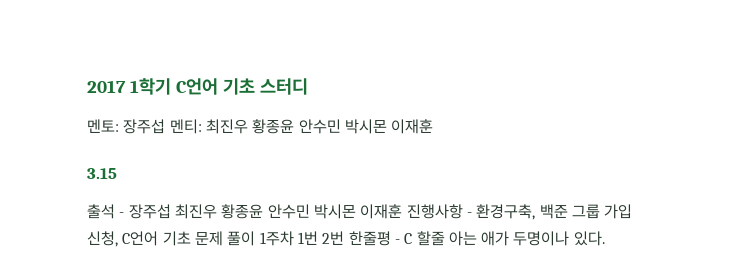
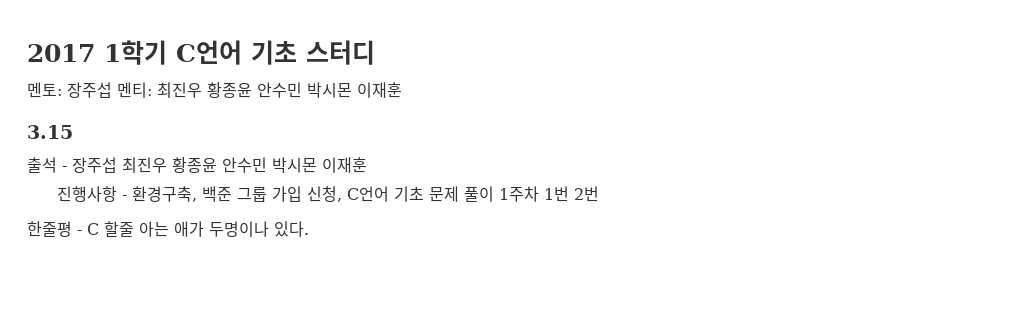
(403, 211) none -> (367, 165) //
(345, 238) none -> (600, 194) //

